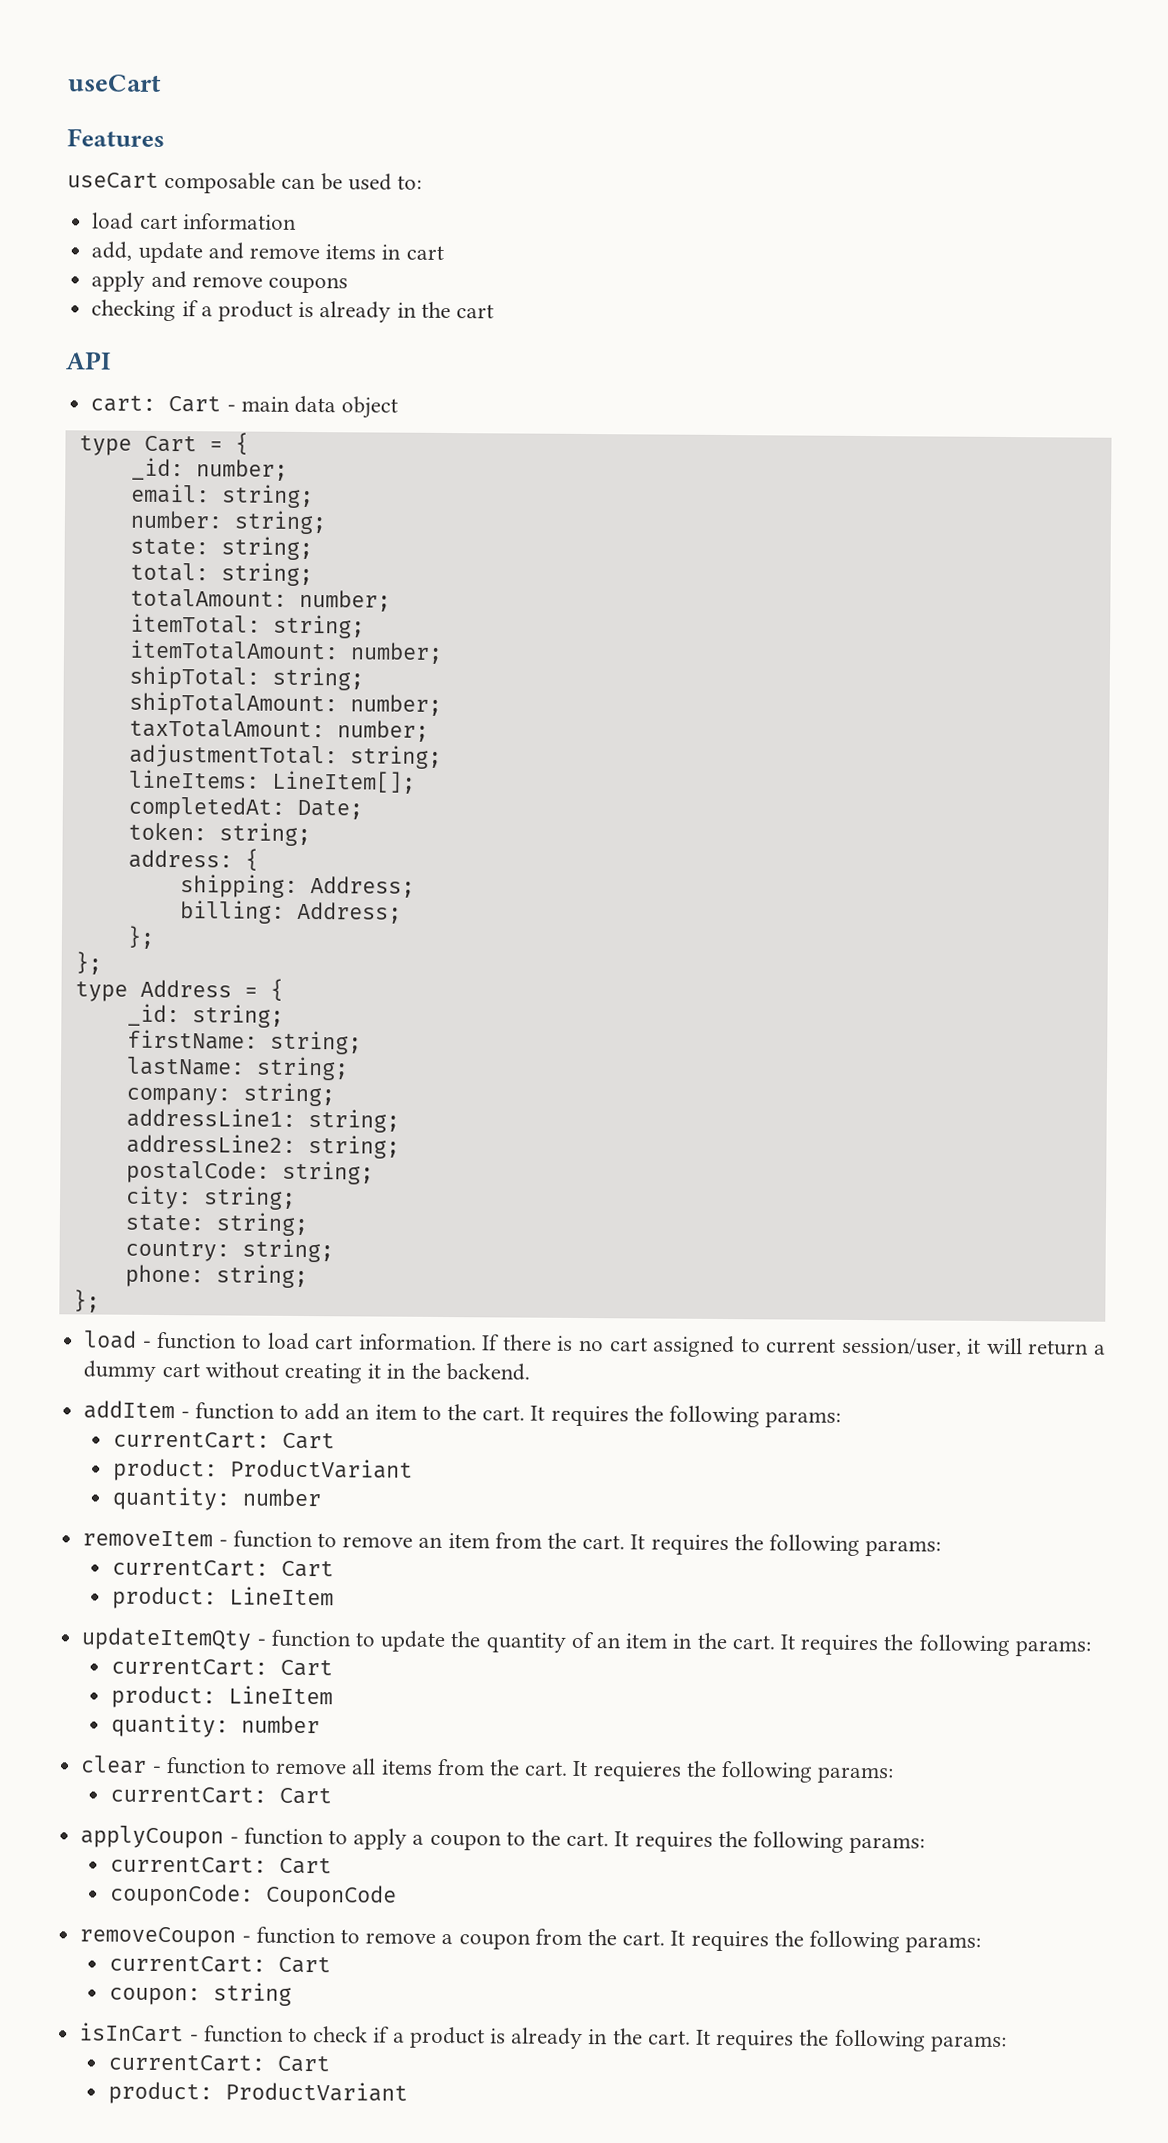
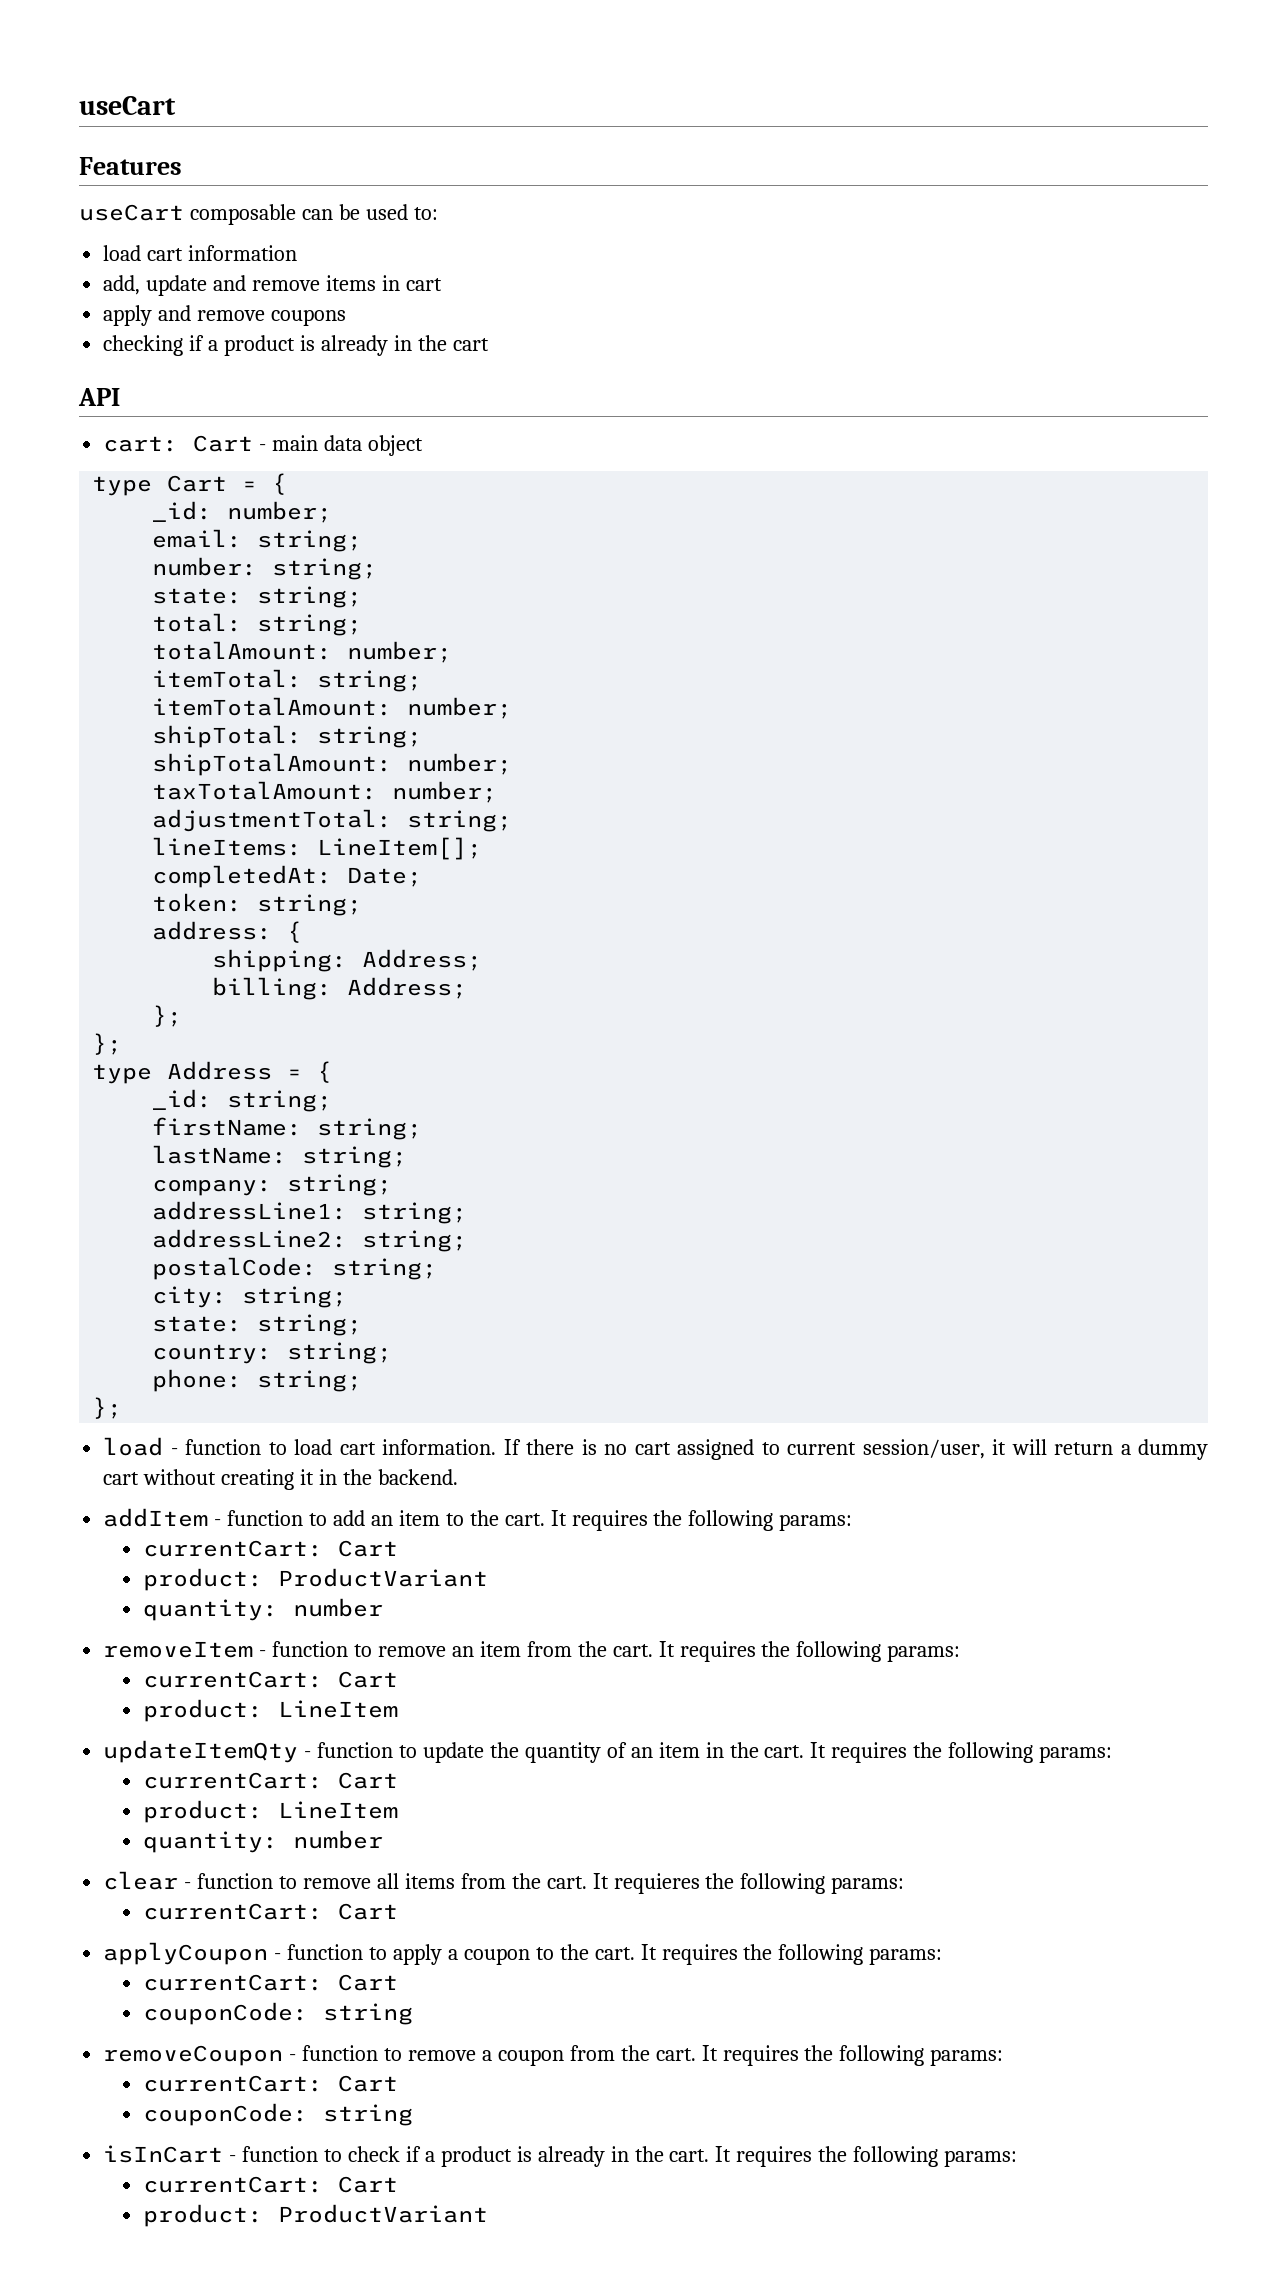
[265,1884,397,1908] CouponCode -> [322,2003,413,2025] string
[108,1987,201,2006] coupon: -> [142,2103,308,2126] couponCode:

